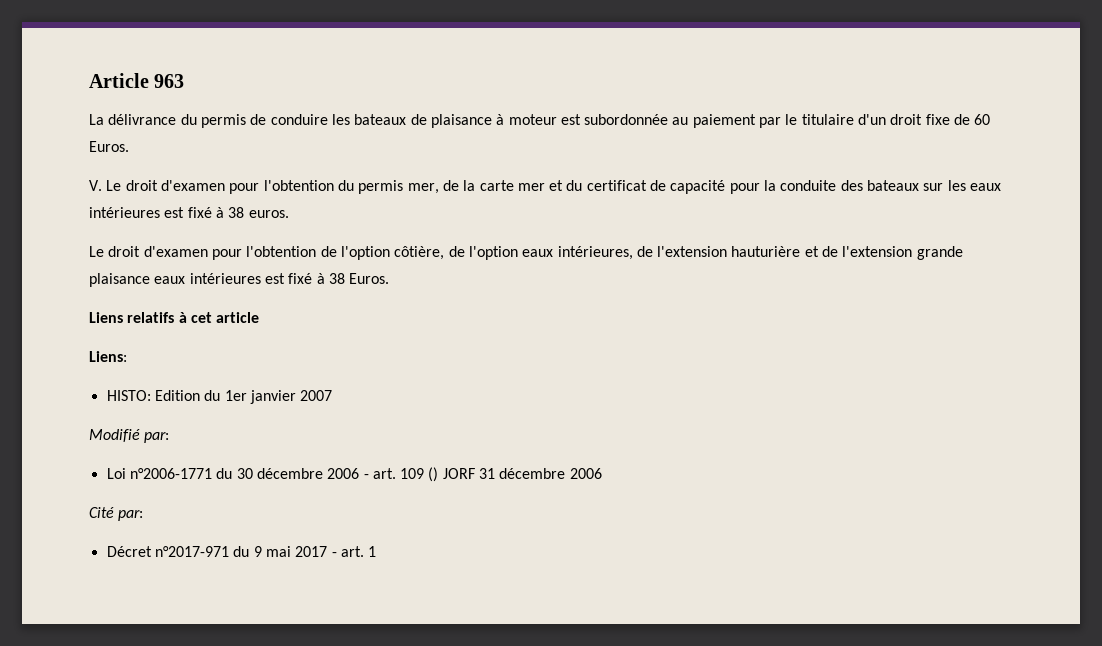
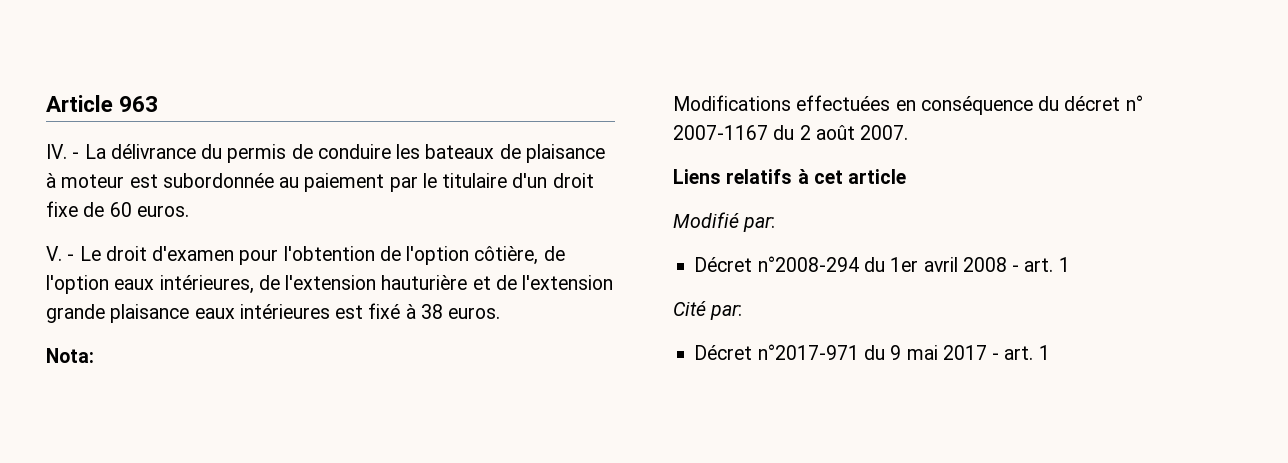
(185, 81) none -> [46,144,80,159] IV. -
[89,141,129,152] Euros. -> [136,205,189,217] euros.
[106,180,1002,194] [89,207,289,218] Le droit d'examen pour l'obtention du permis mer, de la carte mer et du certificat de capacité pour la conduite des bateaux sur les eaux intérieures est fixé à 38 euros. // -> [67,254,75,261] -
[349,273,390,284] Euros. -> [448,307,501,319] [46,348,94,363] [673,95,1143,115] [673,125,909,140] euros. // Nota: // Modifications effectuées en conséquence du décret n° 2007-1167 du 2 août 2007.
[89,351,127,362] [106,390,333,404] [89,429,170,443] [106,467,602,482] Liens: // HISTO: Edition du 1er janvier 2007 // Modifié par: // Loi n°2006-1771 du 30 décembre 2006 - art. 109 () JORF 31 décembre 2006 -> [673,212,776,232] [694,256,1070,272] Modifié par: // Décret n°2008-294 du 1er avril 2008 - art. 1

